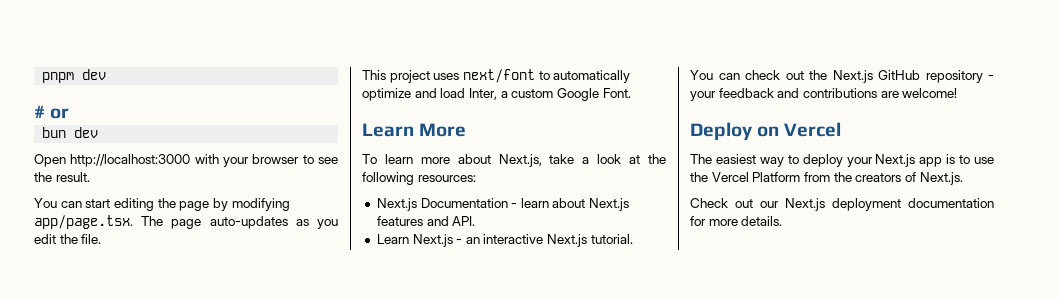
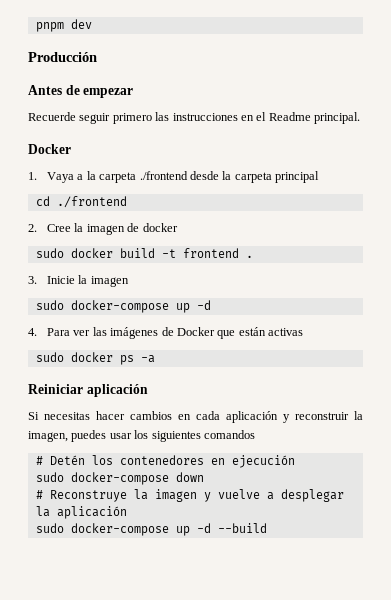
[34,105,70,119] [42,127,99,138] [34,154,338,167] [34,172,90,182] [34,198,290,211] [34,215,338,229] [34,234,102,244] [362,69,631,83] [362,88,631,101] [362,123,467,137] [362,154,666,167] [362,172,476,185] [376,198,630,211] [376,216,476,226] [376,234,633,247] [690,70,994,83] [690,88,958,101] [690,122,842,140] [690,154,994,167] [690,172,963,185] [690,198,994,211] [690,216,783,226] # or // bun dev // Open http://localhost:3000 with your browser to see the result. // You can start editing the page by modifying app/page.tsx. The page auto-updates as you edit the file. // This project uses next/font to automatically optimize and load Inter, a custom Google Font. // Learn More // To learn more about Next.js, take a look at the following resources: // Next.js Documentation - learn about Next.js features and API. // Learn Next.js - an interactive Next.js tutorial. // You can check out the Next.js GitHub repository - your feedback and contributions are welcome! // Deploy on Vercel // The easiest way to deploy your Next.js app is to use the Vercel Platform from the creators of Next.js. // Check out our Next.js deployment documentation for more details. -> [28,52,97,62] [28,85,134,98] [28,112,360,124] [28,144,71,154] [28,171,320,183] [35,196,127,208] [28,223,178,235] [35,248,253,258] [28,275,129,287] [35,300,211,313] [28,327,304,339] [35,352,155,365] [28,384,148,397] [28,411,363,423] [28,430,255,442] [35,455,295,468] [35,472,204,485] [35,489,344,502] [35,506,127,519] [35,523,267,536] Producción // Antes de empezar // Recuerde seguir primero las instrucciones en el Readme principal. // Docker // 1. Vaya a la carpeta ./frontend desde la carpeta principal // cd ./frontend // 2. Cree la imagen de docker // sudo docker build -t frontend . // 3. Inicie la imagen // sudo docker-compose up -d // 4. Para ver las imágenes de Docker que están activas // sudo docker ps -a // Reiniciar aplicación // Si necesitas hacer cambios en cada aplicación y reconstruir la imagen, puedes usar los siguientes comandos // # Detén los contenedores en ejecución // sudo docker-compose down // # Reconstruye la imagen y vuelve a desplegar la aplicación // sudo docker-compose up -d --build

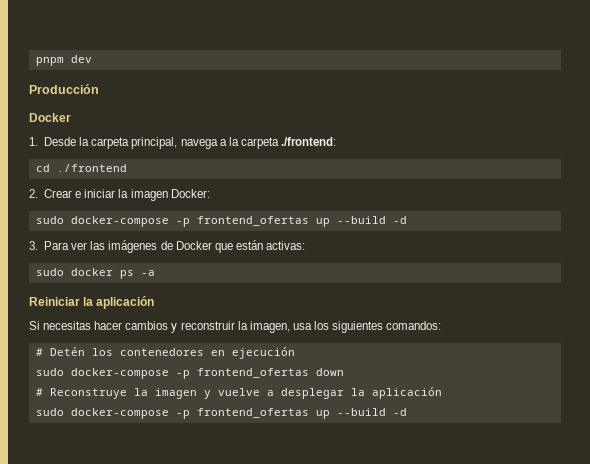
[28,85,134,98] [28,112,360,124] [28,144,71,154] [28,171,320,183] [35,196,127,208] [28,223,178,235] [35,248,253,258] [28,275,129,287] [35,300,190,313] Antes de empezar // Recuerde seguir primero las instrucciones en el Readme principal. // Docker // 1. Vaya a la carpeta ./frontend desde la carpeta principal // cd ./frontend // 2. Cree la imagen de docker // sudo docker build -t frontend . // 3. Inicie la imagen // sudo docker-compose up -> [29,113,71,122] [29,137,336,149] [35,164,127,172] [29,189,210,201] [35,216,386,227] Docker // 1. Desde la carpeta principal, navega a la carpeta ./frontend: // cd ./frontend // 2. Crear e iniciar la imagen Docker: // sudo docker-compose -p frontend_ofertas up --build
[28,328,37,336] 4. -> [29,241,38,250] 3.
[268,328,304,336] activas -> [265,241,305,250] activas:
(83, 389) none -> [83,297,94,306] la
[178,411,278,423] en cada aplicación -> (169, 325) none
[71,430,132,442] puedes usar -> [292,323,312,330] usa
[203,430,255,439] comandos -> [386,321,442,330] comandos:
(169, 478) none -> [175,368,309,379] -p frontend_ofertas
[175,523,267,536] up -d --build -> [175,408,407,419] -p frontend_ofertas up --build -d

